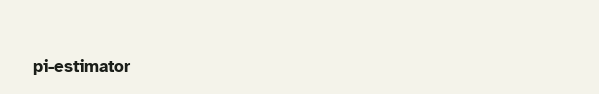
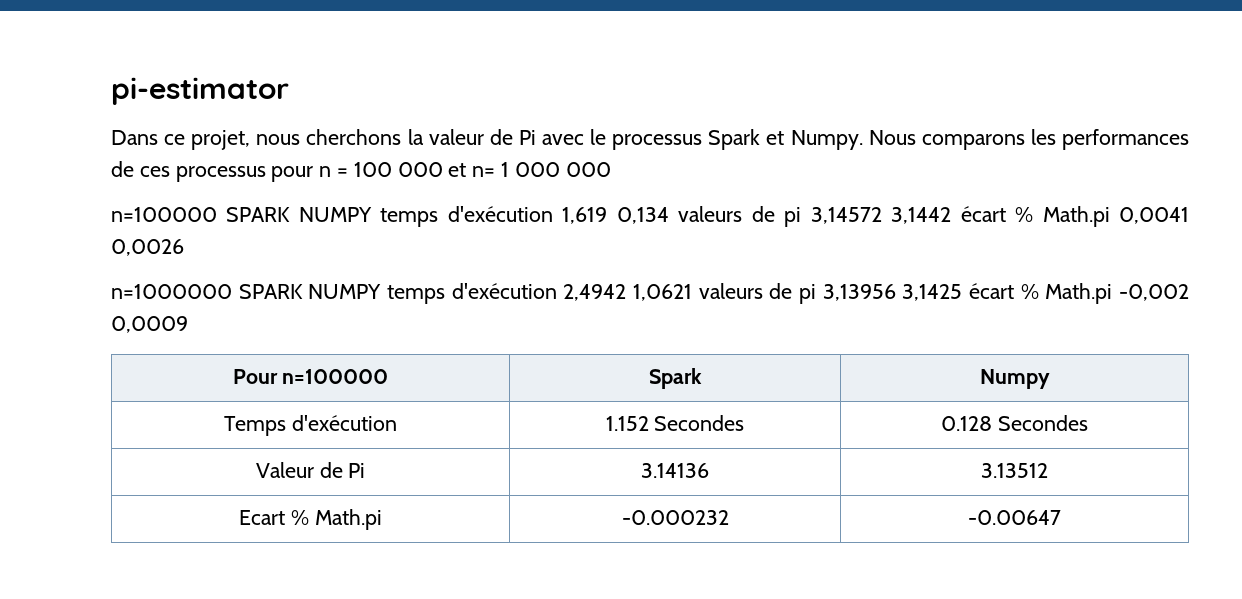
(131, 67) none -> [111,129,1189,150] [111,161,611,182] [111,206,1190,227] [111,239,184,256] [111,283,1189,304] [111,316,188,333] [232,369,389,384] [649,368,702,389] [979,369,1050,389] [224,415,397,436] [605,415,745,431] [941,415,1088,431] [255,462,366,478] [641,463,709,478] [981,463,1048,478] [239,509,382,530] [621,510,729,525] [968,510,1061,525] // Dans ce projet, nous cherchons la valeur de Pi avec le processus Spark et Numpy. Nous comparons les performances de ces processus pour n = 100 000 et n= 1 000 000 // n=100000 SPARK NUMPY temps d'exécution 1,619 0,134 valeurs de pi 3,14572 3,1442 écart % Math.pi 0,0041 0,0026 // n=1000000 SPARK NUMPY temps d'exécution 2,4942 1,0621 valeurs de pi 3,13956 3,1425 écart % Math.pi -0,002 0,0009 // Pour n=100000 | Spark | Numpy // Temps d'exécution | 1.152 Secondes | 0.128 Secondes // Valeur de Pi | 3.14136 | 3.13512 // Ecart % Math.pi | -0.000232 | -0.00647

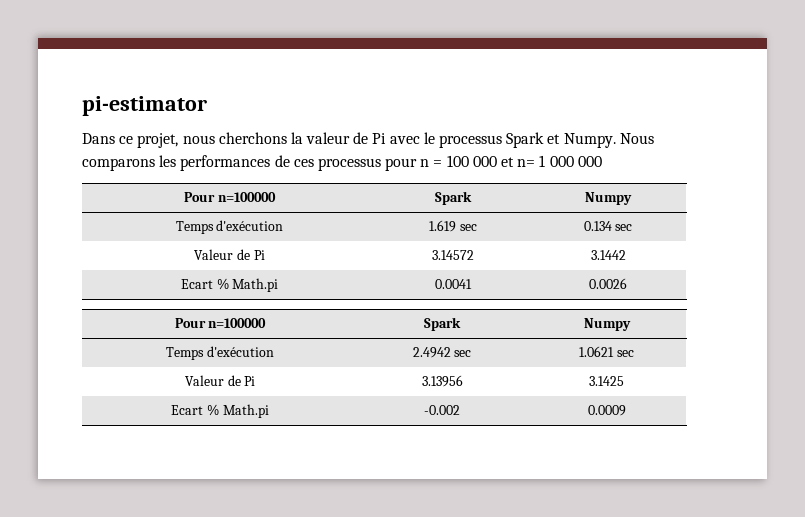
[111,206,1190,227] [111,239,184,256] [111,283,1189,304] [111,316,188,333] [232,369,389,384] [649,368,702,389] [979,369,1050,389] [224,415,397,436] [605,415,745,431] [941,415,1088,431] [255,462,366,478] [641,463,709,478] [981,463,1048,478] [239,509,382,530] [621,510,729,525] [968,510,1061,525] // n=100000 SPARK NUMPY temps d'exécution 1,619 0,134 valeurs de pi 3,14572 3,1442 écart % Math.pi 0,0041 0,0026 // n=1000000 SPARK NUMPY temps d'exécution 2,4942 1,0621 valeurs de pi 3,13956 3,1425 écart % Math.pi -0,002 0,0009 // Pour n=100000 | Spark | Numpy // Temps d'exécution | 1.152 Secondes | 0.128 Secondes // Valeur de Pi | 3.14136 | 3.13512 // Ecart % Math.pi | -0.000232 | -0.00647 -> [184,192,276,202] [435,191,472,205] [585,192,632,205] [175,220,284,234] [429,220,477,232] [583,221,633,231] [194,249,265,260] [432,250,474,260] [590,250,626,260] [180,278,279,292] [435,279,472,289] [589,278,627,289] [174,318,267,328] [424,317,461,331] [583,318,631,331] [166,346,274,360] [412,347,472,358] [579,346,634,357] [184,375,256,386] [421,375,463,387] [589,376,624,386] [171,404,269,418] [424,405,460,415] [587,405,626,416] // Pour n=100000 | Spark | Numpy // Temps d'exécution | 1.619 sec | 0.134 sec // Valeur de Pi | 3.14572 | 3.1442 // Ecart % Math.pi | 0.0041 | 0.0026 // Pour n=100000 | Spark | Numpy // Temps d'exécution | 2.4942 sec | 1.0621 sec // Valeur de Pi | 3.13956 | 3.1425 // Ecart % Math.pi | -0.002 | 0.0009

